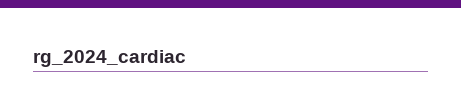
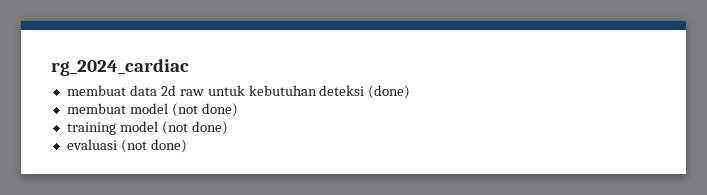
(186, 58) none -> [66,85,411,99] [66,103,238,117] [66,121,228,135] [66,139,187,153] // membuat data 2d raw untuk kebutuhan deteksi (done) // membuat model (not done) // training model (not done) // evaluasi (not done)

